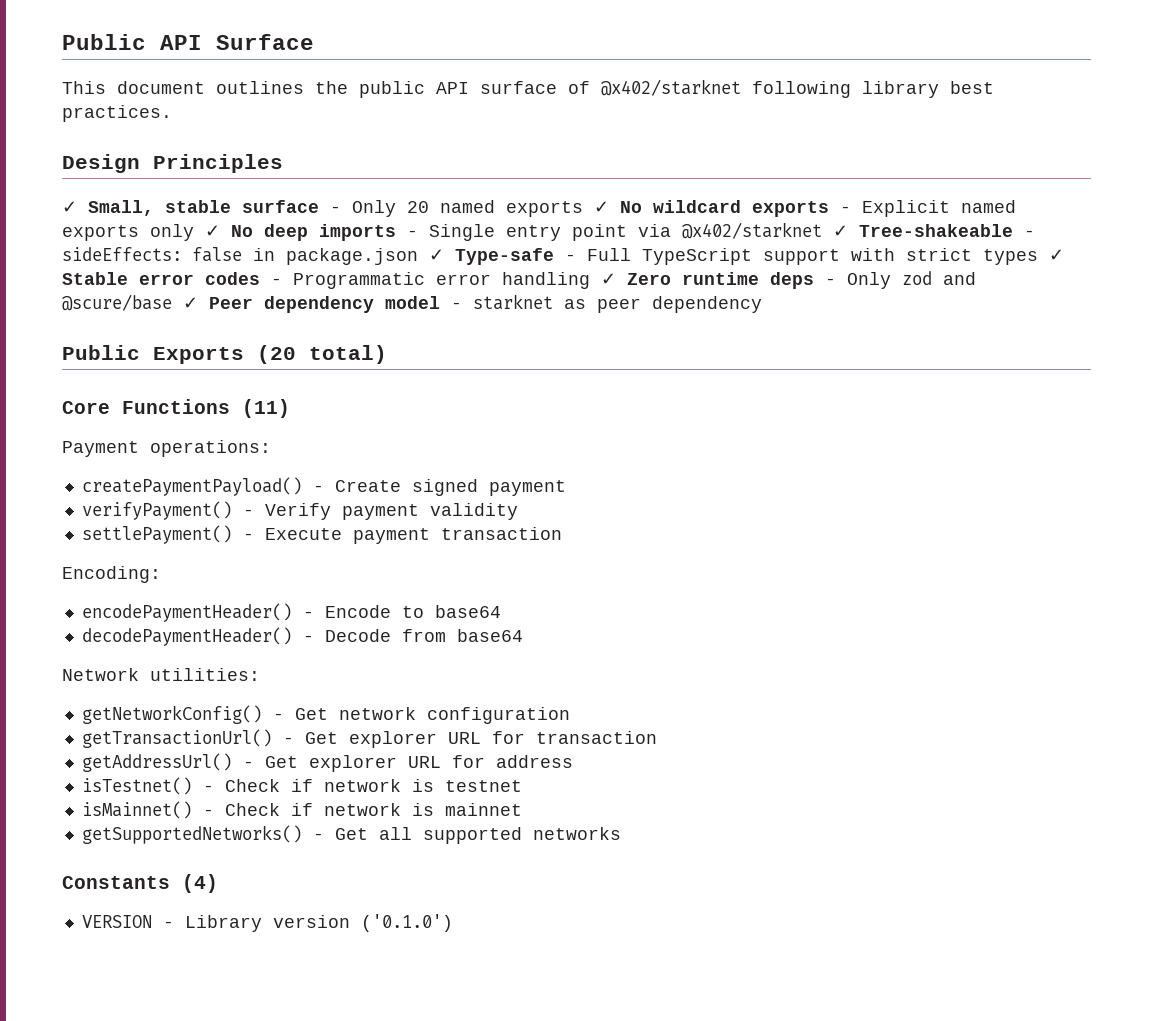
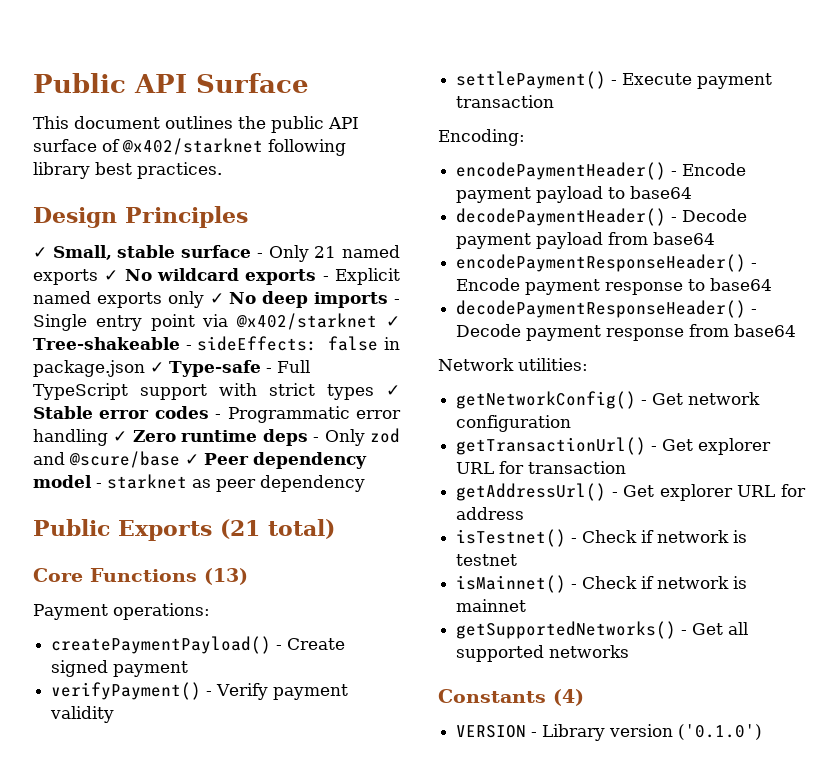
[407,201,429,213] 20 -> [314,246,337,258] 21
[257,345,296,364] (20 -> [220,519,260,539] (21
[242,399,290,418] (11) -> [204,568,248,585] (13)
(391, 611) none -> [456,186,604,203] payment payload
(391, 635) none -> [456,232,716,249] [456,254,758,272] [456,278,773,295] [456,300,758,318] [456,324,685,341] payment payload from base64 // encodePaymentResponseHeader() - Encode payment response to base64 // decodePaymentResponseHeader() - Decode payment response

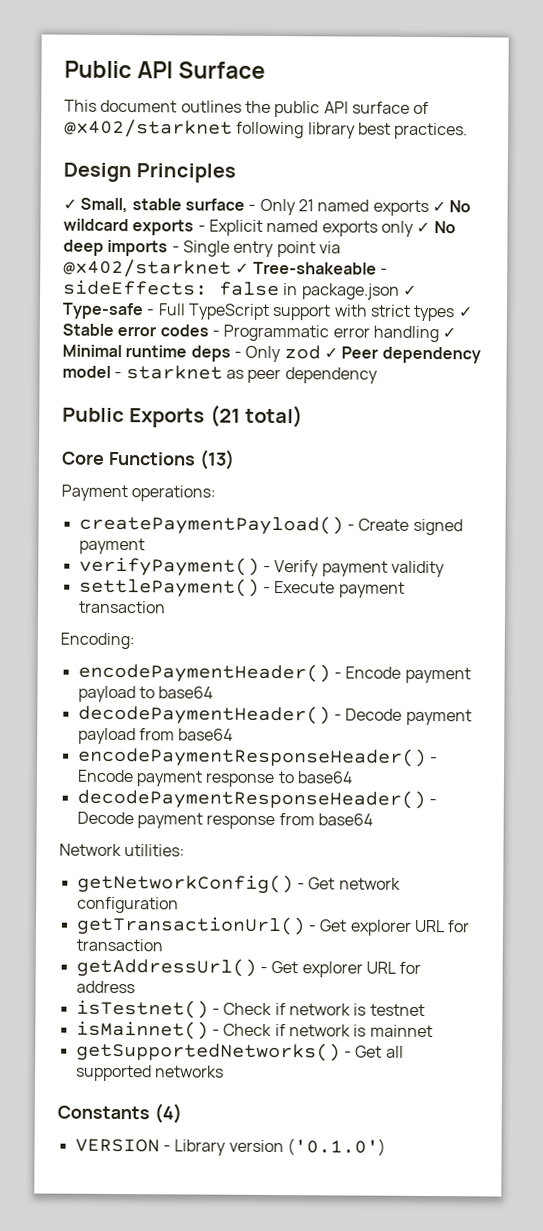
[132,430,176,442] Zero -> [62,344,122,358] Minimal
[33,451,180,468] and @scure/base -> (321, 352) none

